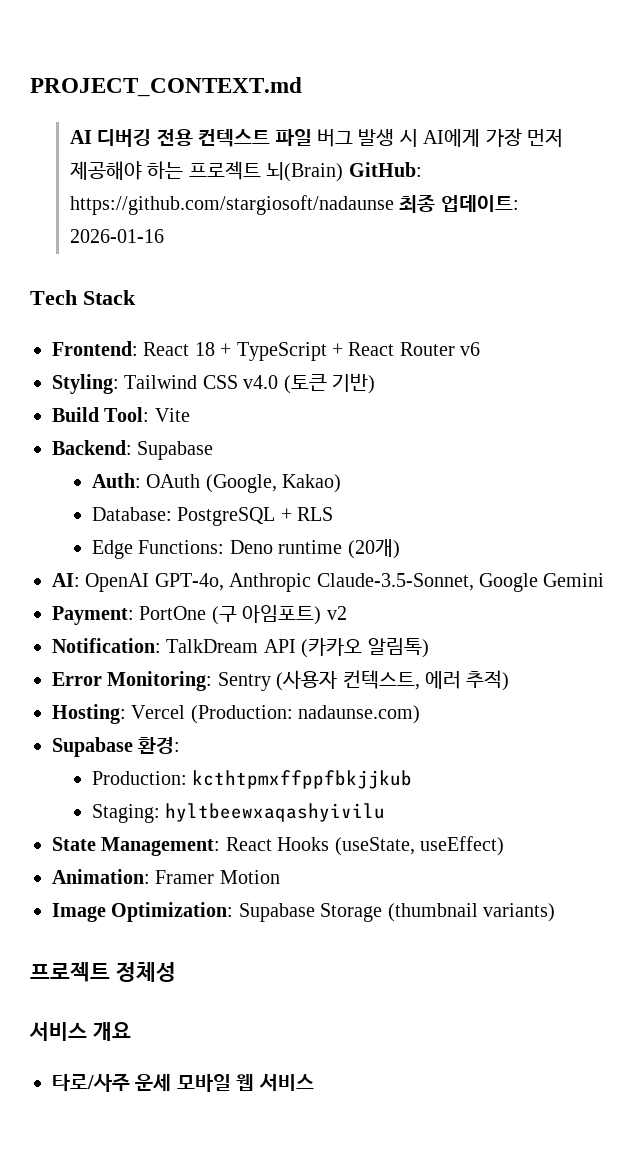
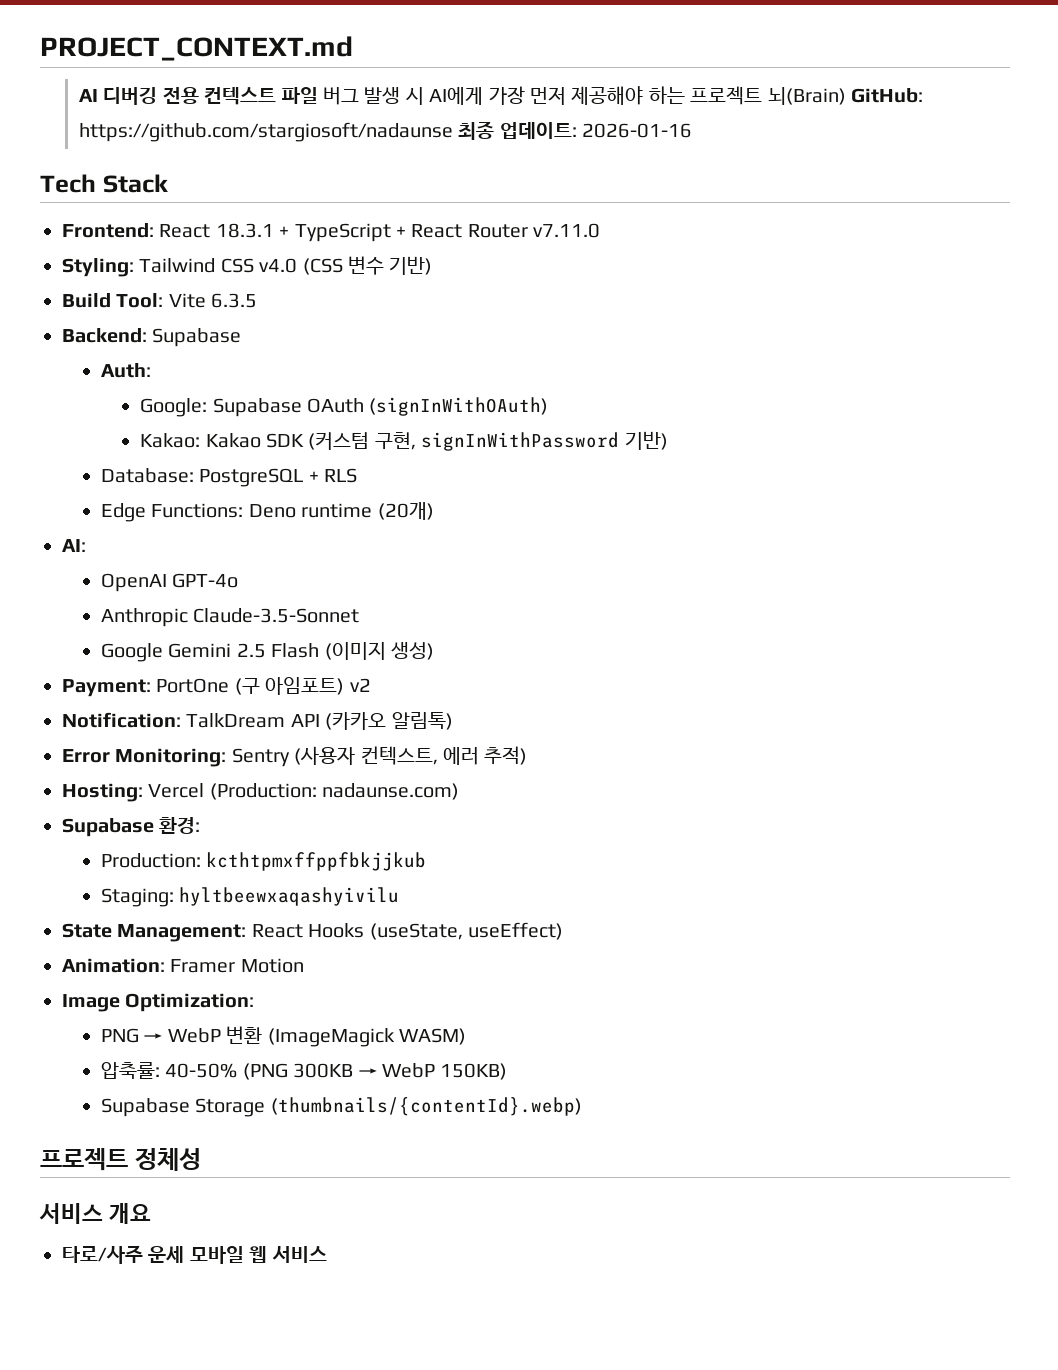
[194,342,215,356] 18 -> [215,223,274,238] 18.3.1
[460,342,481,356] v6 -> [533,223,601,238] v7.11.0
[283,374,327,394] (토큰 -> [302,256,384,275] (CSS 변수
(190, 415) none -> [211,293,258,308] 6.3.5
[146,474,342,493] OAuth (Google, Kakao) -> [140,397,549,417] [140,431,668,451] // Google: Supabase OAuth (signInWithOAuth) // Kakao: Kakao SDK (커스텀 구현, signInWithPassword 기반)
[85,573,605,592] OpenAI GPT-4o, Anthropic Claude-3.5-Sonnet, Google Gemini -> [101,573,239,592] [101,608,360,627] [101,642,435,662] // OpenAI GPT-4o // Anthropic Claude-3.5-Sonnet // Google Gemini 2.5 Flash (이미지 생성)
[238,903,555,922] Supabase Storage (thumbnail variants) -> [101,1026,467,1047] [101,1062,508,1080] [101,1097,582,1117] // PNG → WebP 변환 (ImageMagick WASM) // 압축률: 40-50% (PNG 300KB → WebP 150KB) // Supabase Storage (thumbnails/{contentId}.webp)

